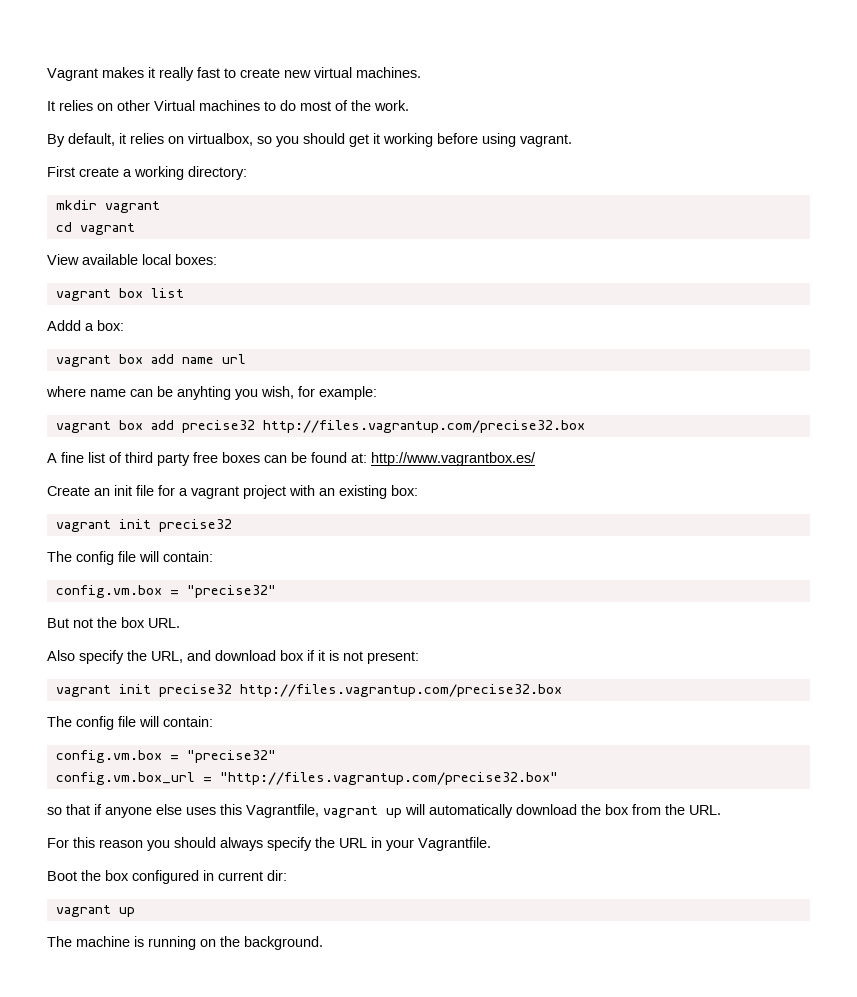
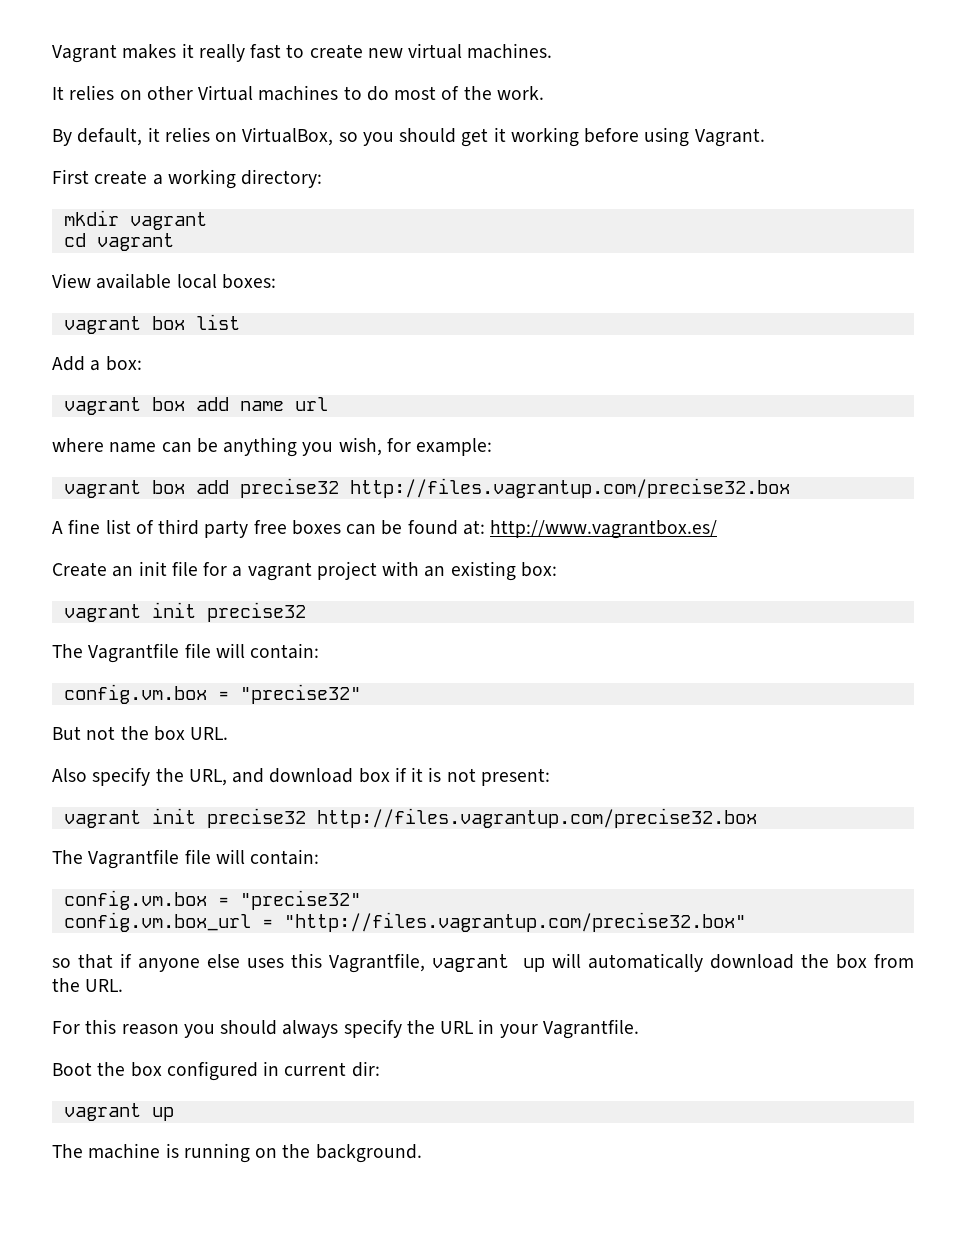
[188,133,253,146] virtualbox, -> [242,127,334,146] VirtualBox,
[520,134,572,147] vagrant. -> [694,128,765,147] Vagrant.
[47,320,81,331] Addd -> [52,356,85,371] Add
[177,386,231,400] anyhting -> [223,437,298,457] anything
[76,551,114,565] config -> [88,643,180,663] Vagrantfile
[76,716,114,730] config -> [88,849,180,869] Vagrantfile

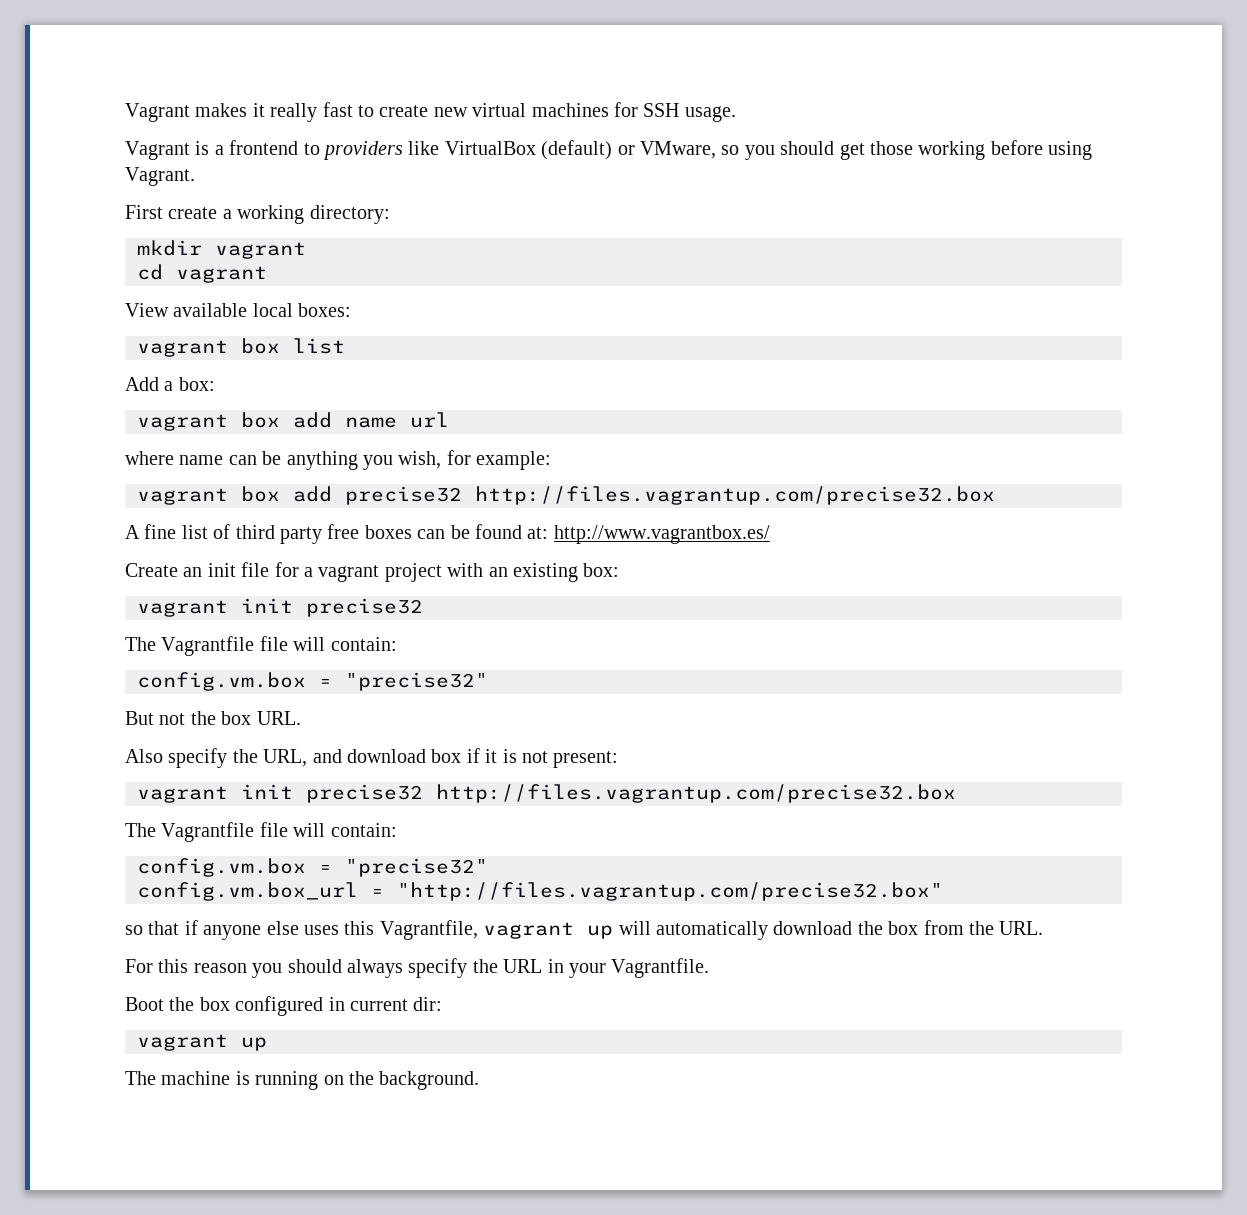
[467,43,553,59] [52,85,544,101] [52,127,334,146] machines. // It relies on other Virtual machines to do most of the work. // By default, it relies on VirtualBox, -> [531,102,736,122] [125,140,716,160] machines for SSH usage. // Vagrant is a frontend to providers like VirtualBox (default) or VMware,
[493,127,506,142] it -> [869,141,913,155] those

